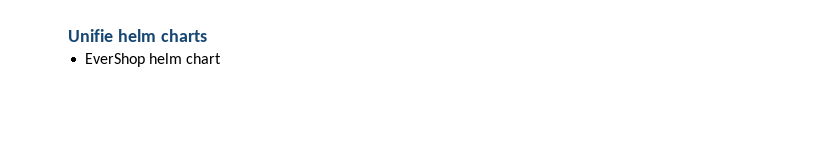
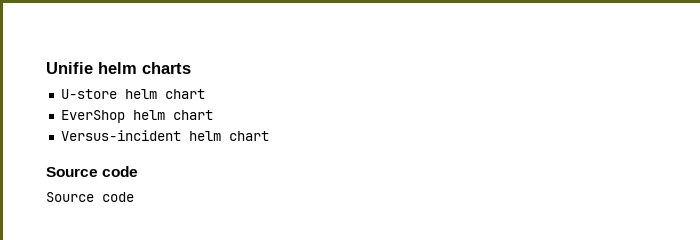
(207, 35) none -> [60,89,205,99] // U-store helm chart
(222, 58) none -> [60,130,269,141] [46,166,139,177] [46,192,134,202] // Versus-incident helm chart // Source code // Source code

